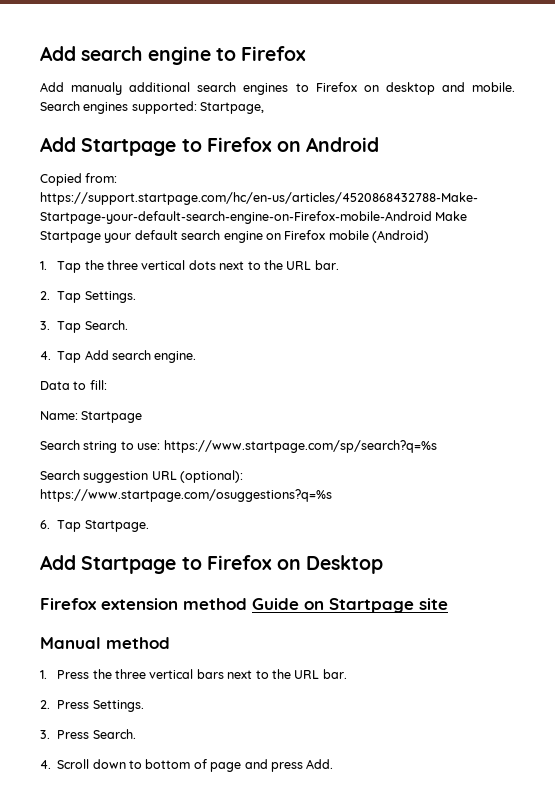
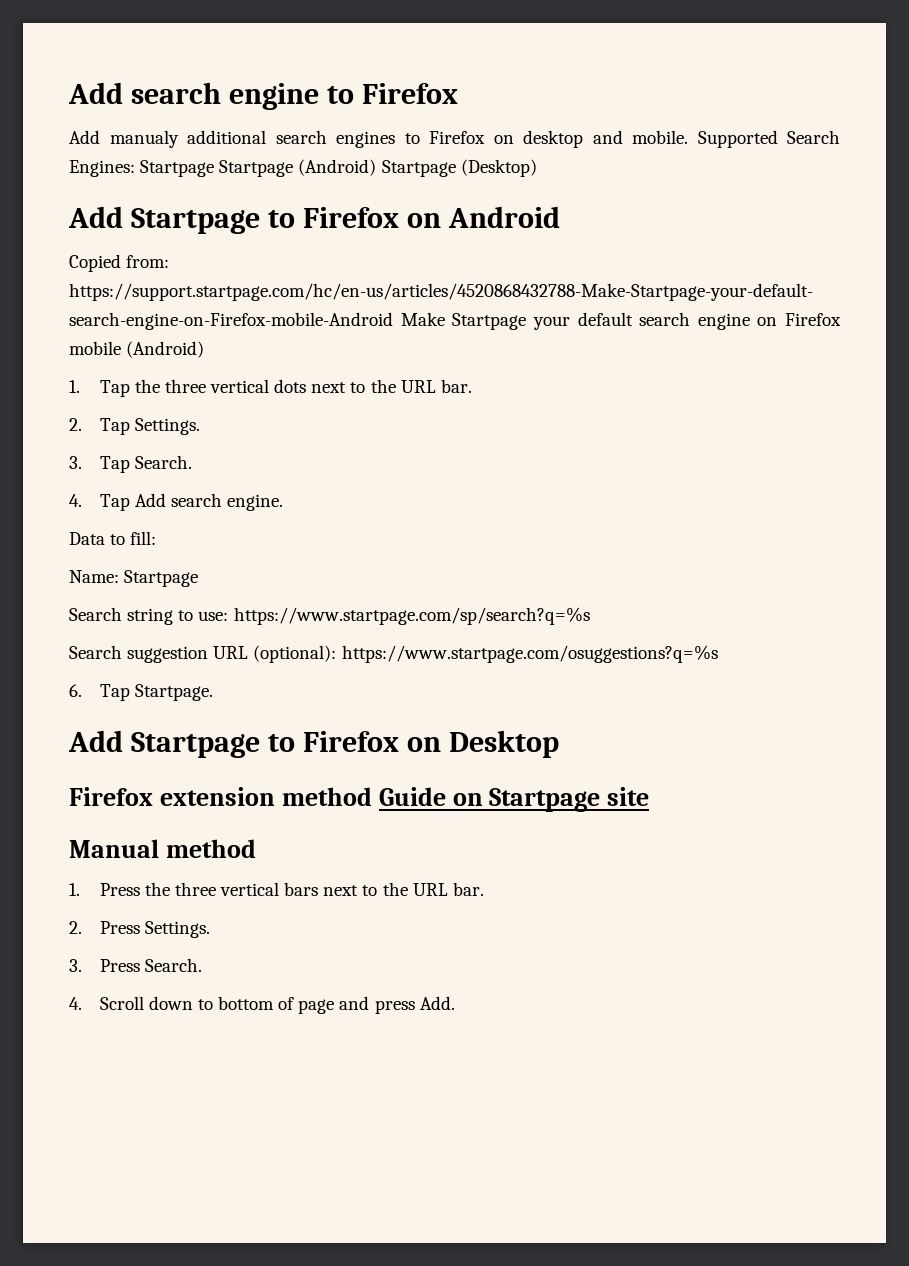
[40,101,265,114] Search engines supported: Startpage, -> [697,130,840,148] [69,159,537,177] Supported Search Engines: Startpage Startpage (Android) Startpage (Desktop)

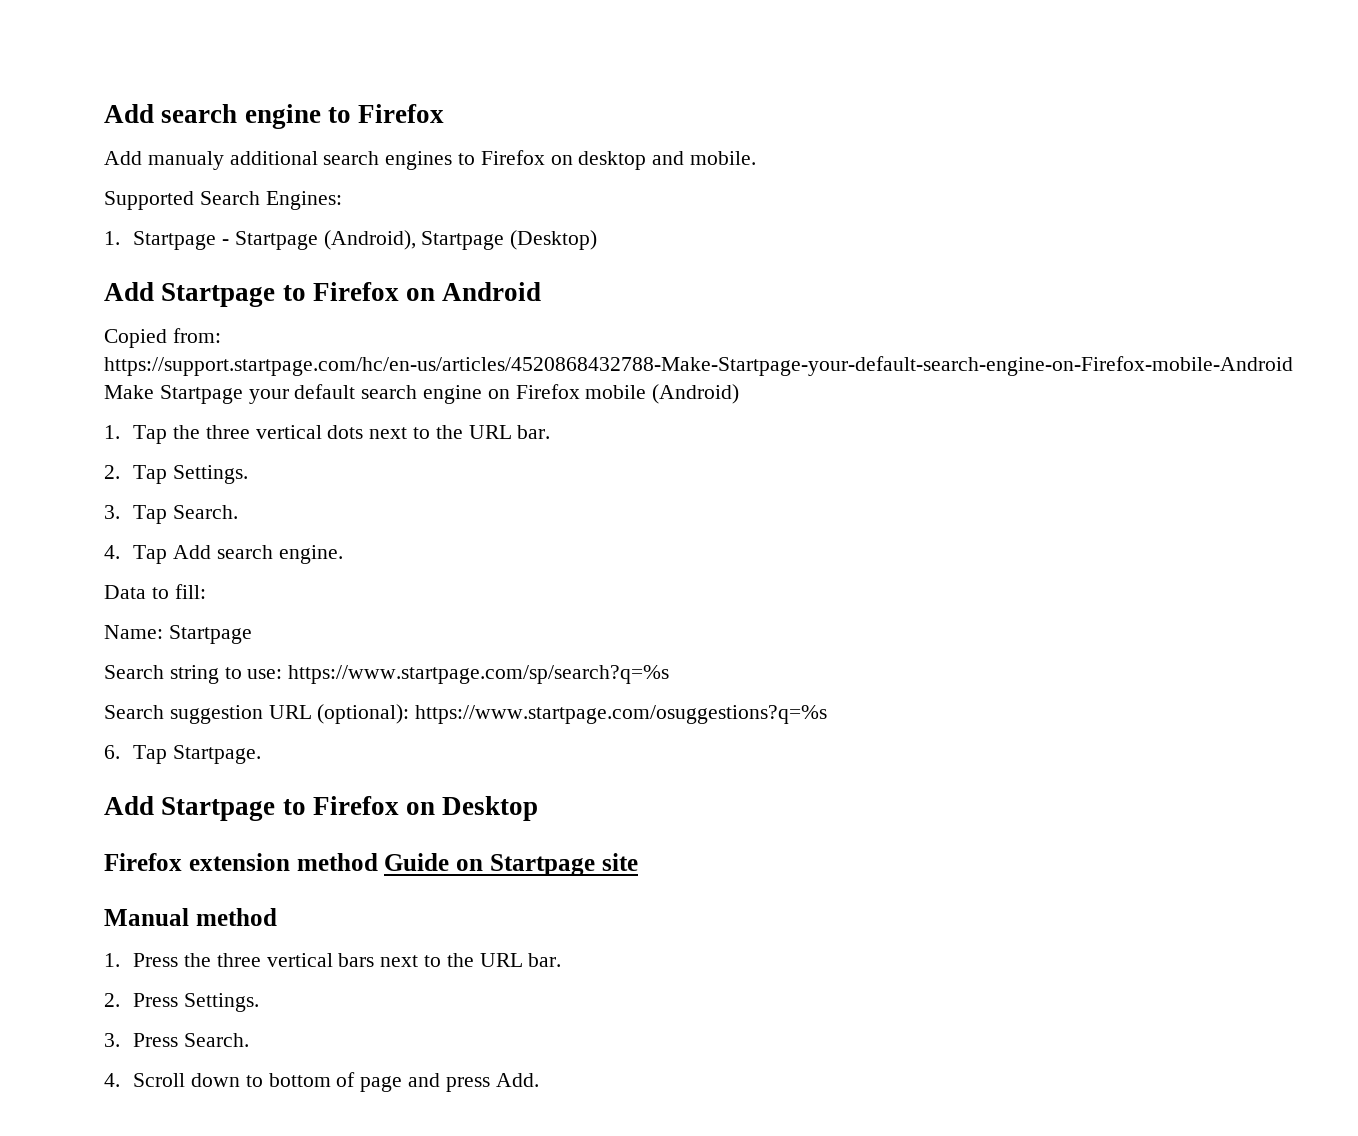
(688, 137) none -> (757, 158) //
[140,159,377,177] Startpage Startpage (Android) -> [104,230,416,250] // 1. Startpage - Startpage (Android),

